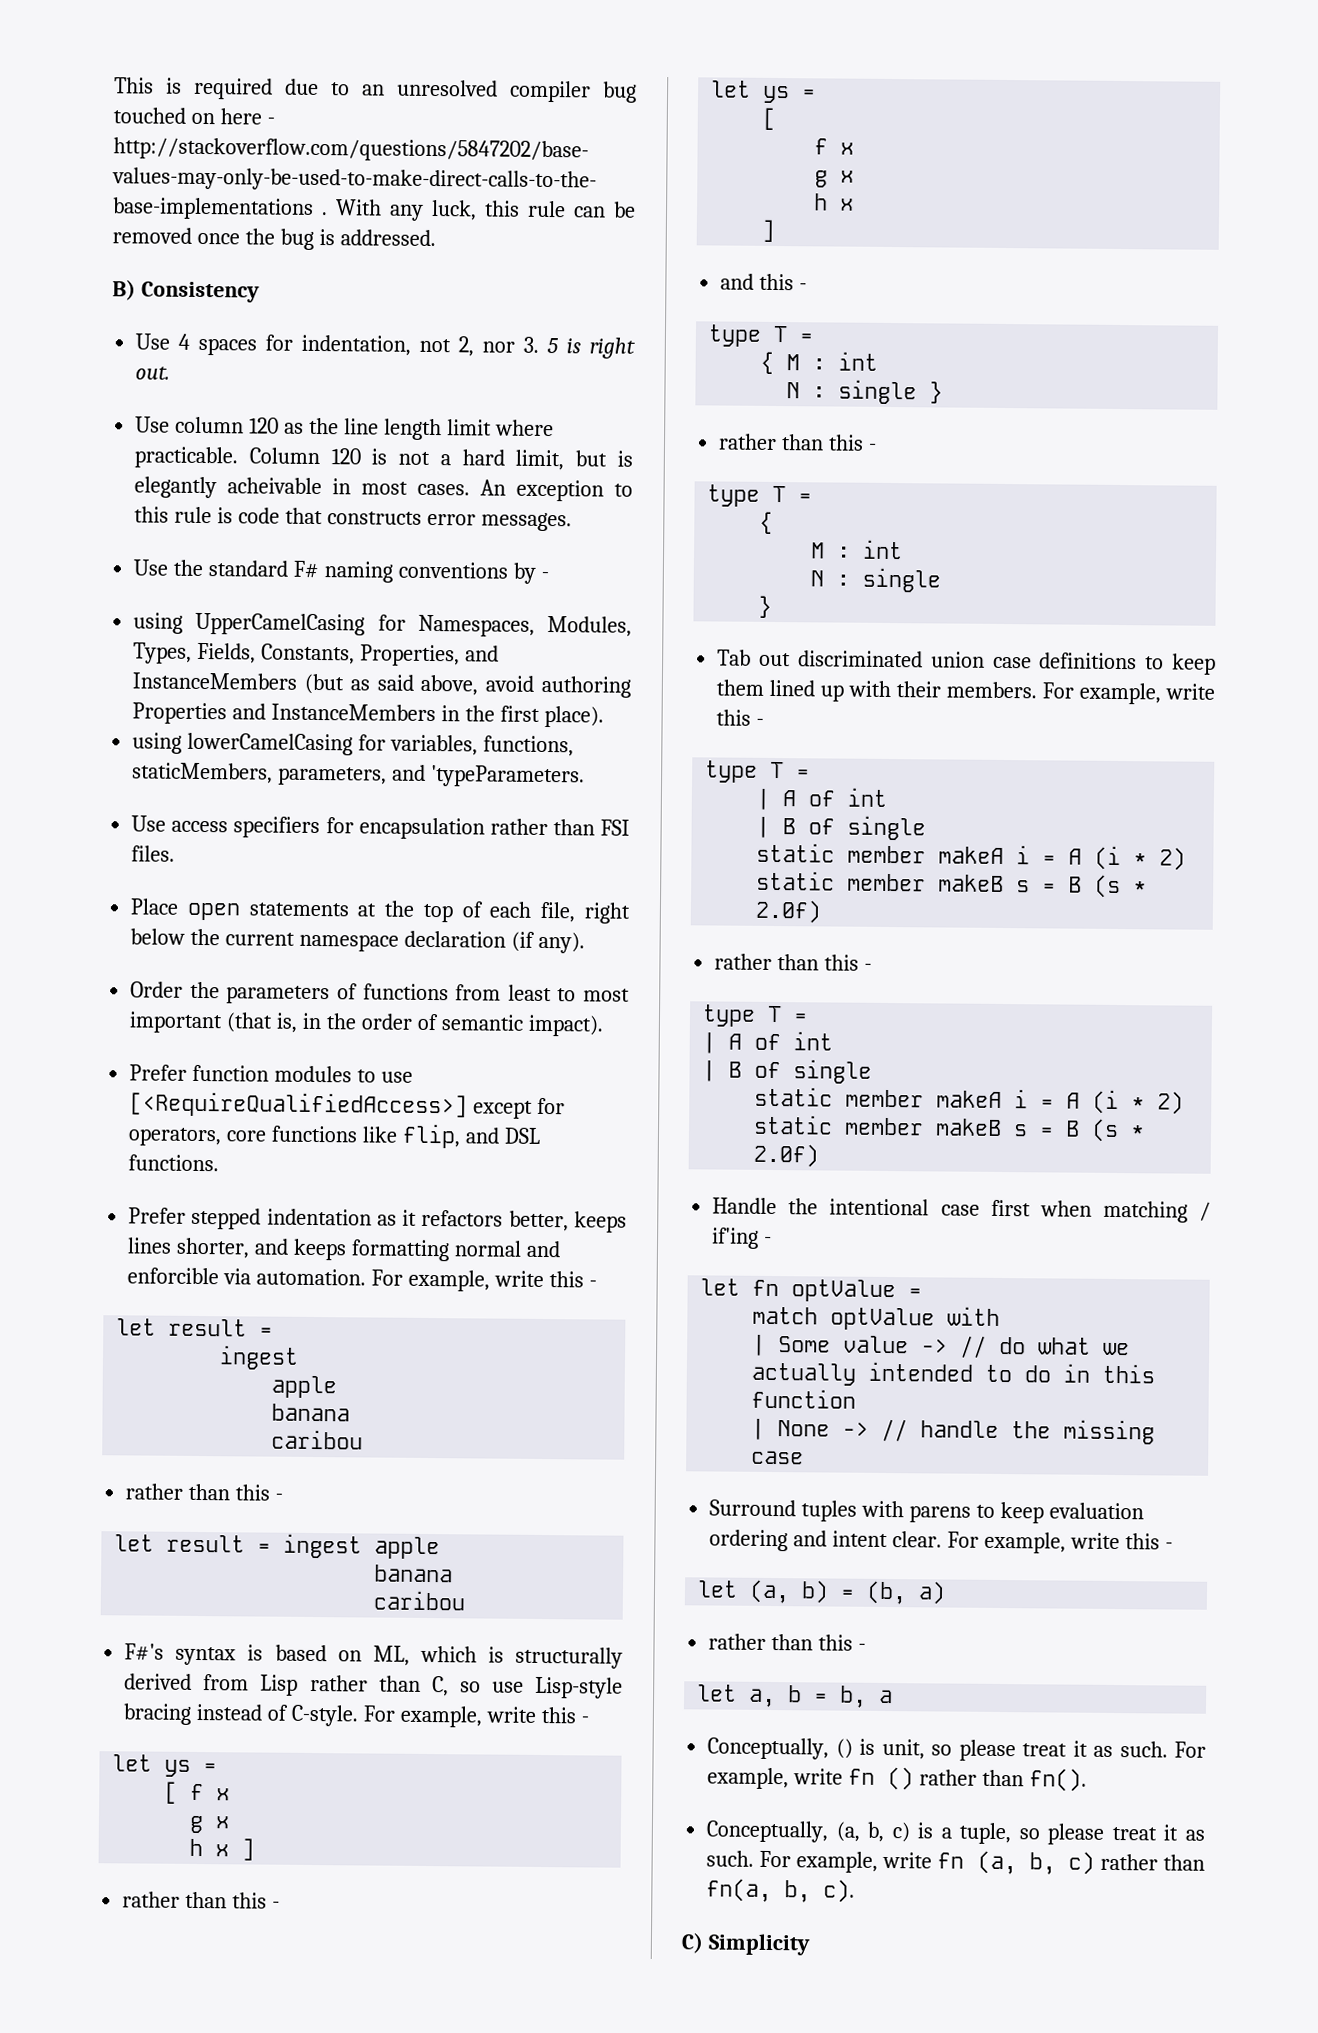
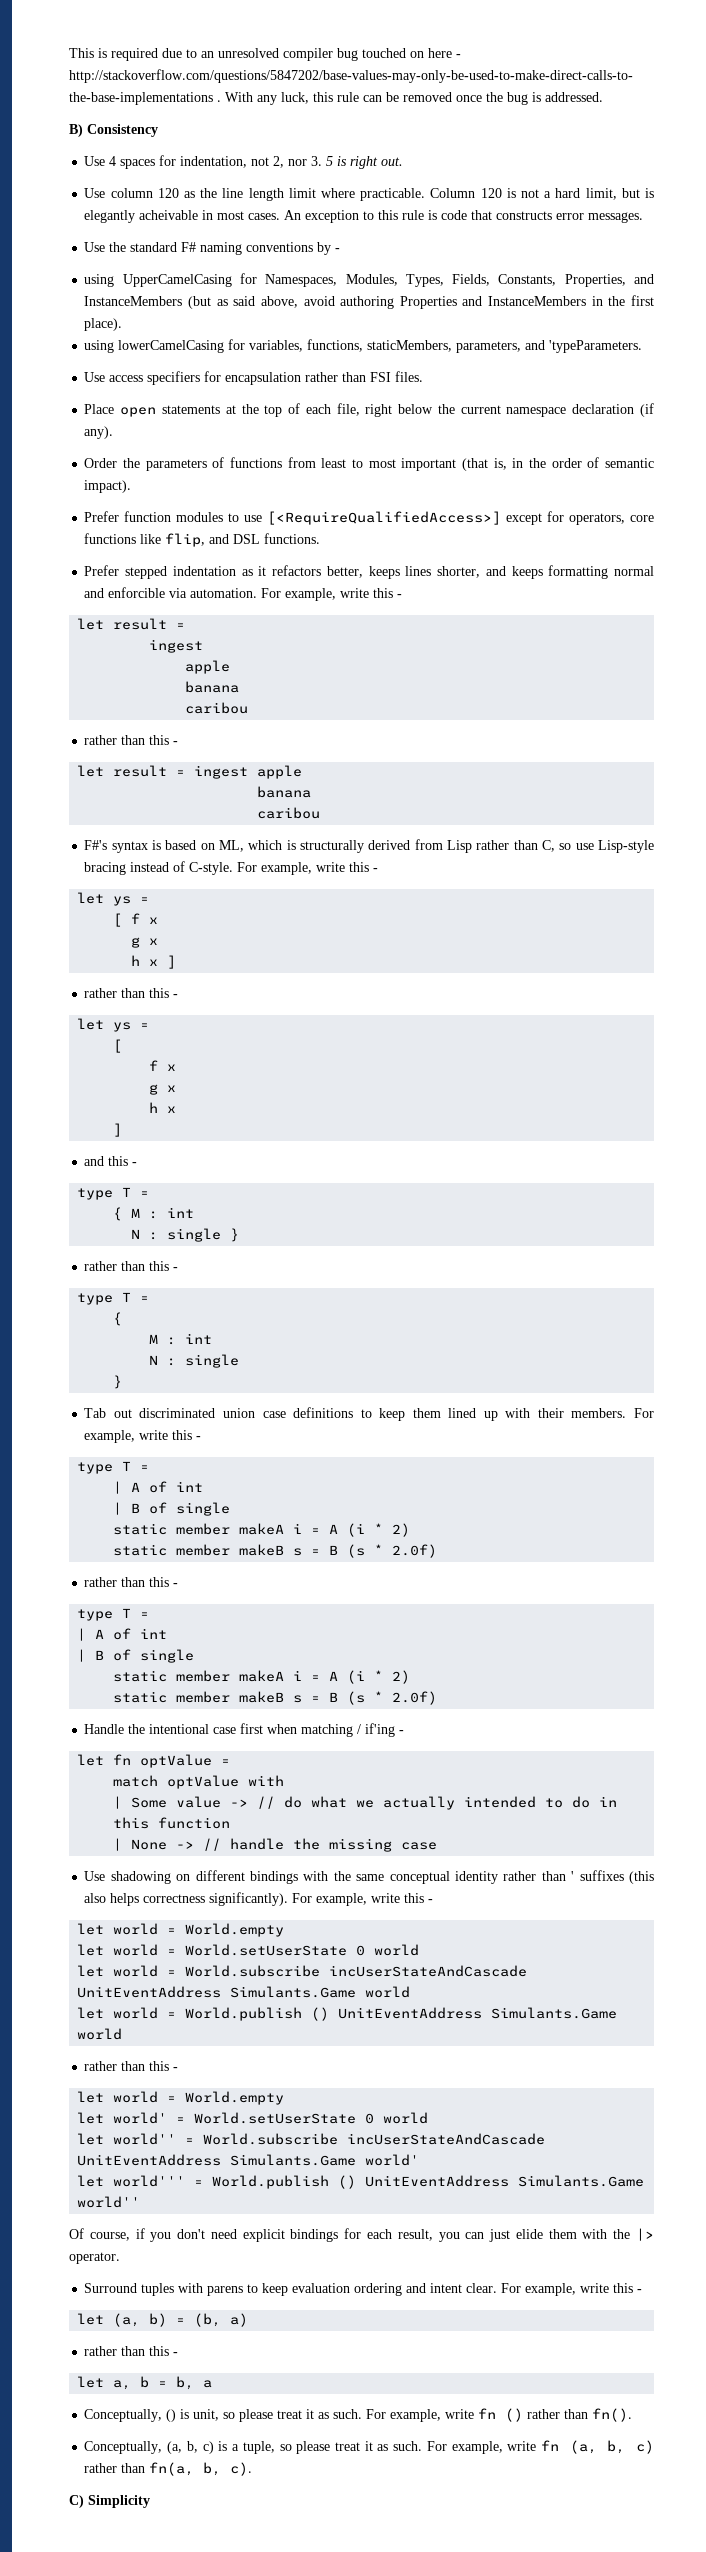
(805, 1457) none -> [84,1870,654,1884] [84,1892,434,1906] [77,1923,285,1937] [77,1944,420,1956] [77,1965,528,1977] [77,1986,411,1998] [77,2007,618,2021] [77,2028,123,2040] [84,2061,179,2071] [77,2091,285,2105] [77,2112,429,2124] [77,2133,546,2145] [77,2154,420,2166] [77,2175,645,2189] [77,2196,141,2208] [69,2228,654,2242] [69,2252,120,2264] // Use shadowing on different bindings with the same conceptual identity rather than ' suffixes (this also helps correctness significantly). For example, write this - // let world = World.empty // let world = World.setUserState 0 world // let world = World.subscribe incUserStateAndCascade UnitEventAddress Simulants.Game world // let world = World.publish () UnitEventAddress Simulants.Game world // rather than this - // let world = World.empty // let world' = World.setUserState 0 world // let world'' = World.subscribe incUserStateAndCascade UnitEventAddress Simulants.Game world' // let world''' = World.publish () UnitEventAddress Simulants.Game world'' // Of course, if you don't need explicit bindings for each result, you can just elide them with the |> operator.

